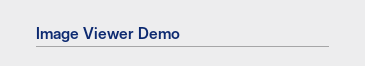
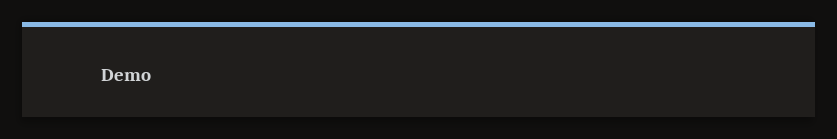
[36,27,135,42] Image Viewer -> (101, 75) none

